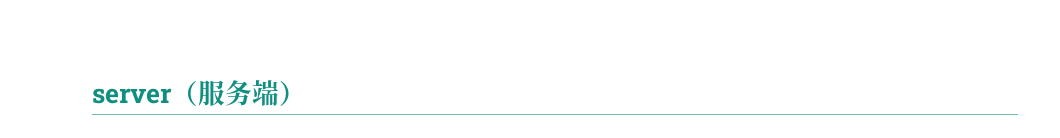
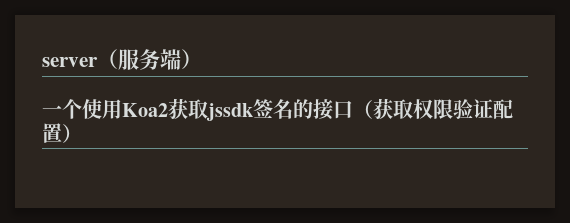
(306, 93) none -> [42,98,513,121] [42,123,82,143] // 一个使用Koa2获取jssdk签名的接口（获取权限验证配置）

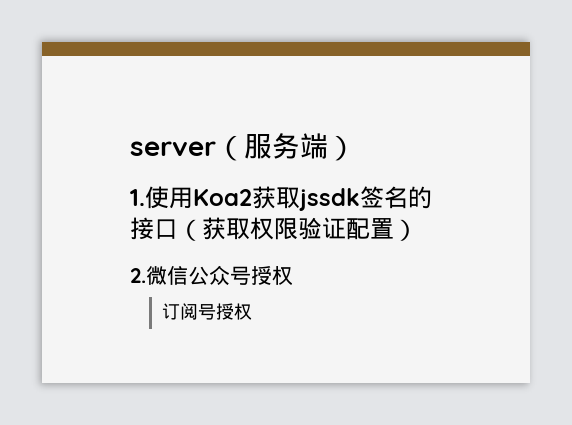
[42,99,82,119] 一个 -> [130,189,145,206] 1.
(82, 133) none -> [130,265,293,286] [161,303,252,320] // 2.微信公众号授权 // 订阅号授权

